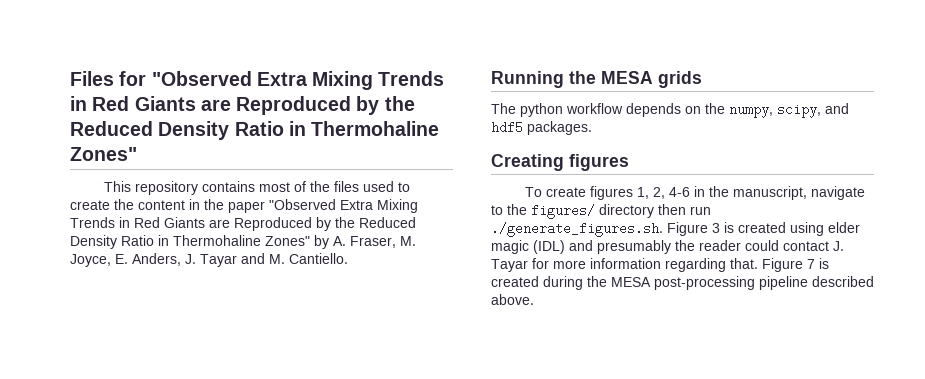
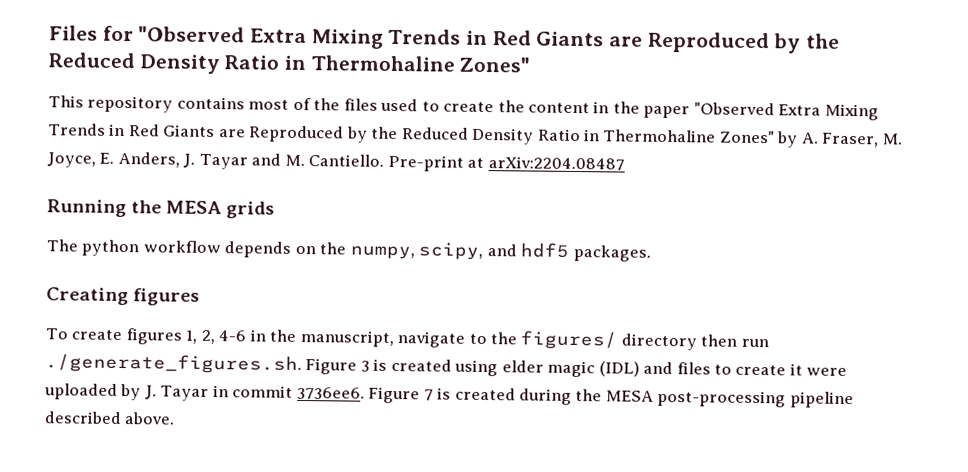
(348, 258) none -> [387,154,625,172] Pre-print at arXiv:2204.08487
[597,240,844,254] [491,258,758,272] presumably the reader could contact J. Tayar for more information regarding that. -> [676,362,848,377] [44,383,365,401] files to create it were uploaded by J. Tayar in commit 3736ee6.

